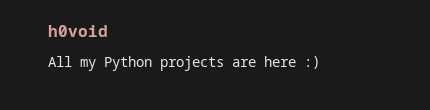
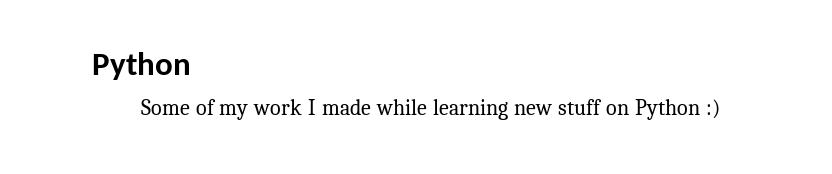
[48,25,108,37] [48,56,296,71] h0void // All my Python projects are here -> [92,52,191,80] [140,99,700,120] Python // Some of my work I made while learning new stuff on Python

